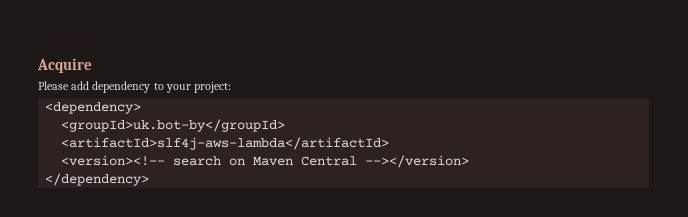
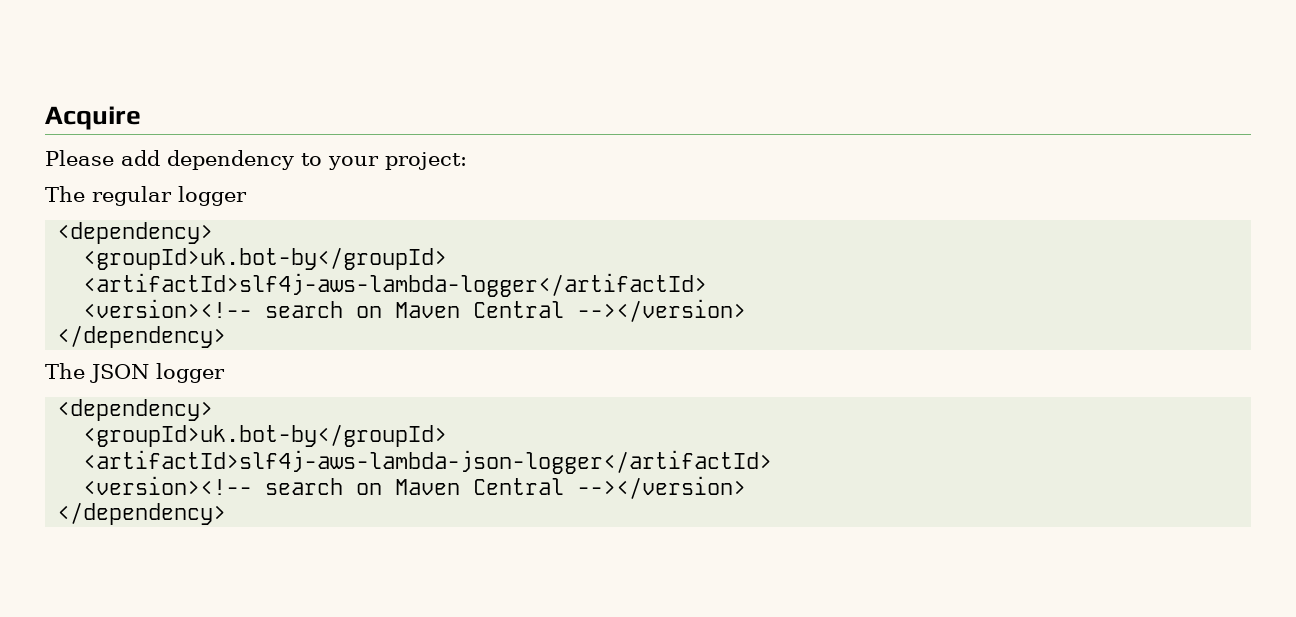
[45,102,142,114] [61,119,286,132] [61,137,390,150] [61,155,470,168] [45,173,150,186] // <dependency> // <groupId>uk.bot-by</groupId> // <artifactId>slf4j-aws-lambda</artifactId> // <version><!-- search on Maven Central --></version> // </dependency> -> [45,186,247,206] [57,222,214,244] [83,247,448,270] [83,273,708,297] [83,299,747,322] [57,325,227,348] [45,363,225,383] [57,399,214,421] [83,424,448,447] [83,450,773,474] [83,476,747,499] [57,502,227,525] // The regular logger // <dependency> // <groupId>uk.bot-by</groupId> // <artifactId>slf4j-aws-lambda-logger</artifactId> // <version><!-- search on Maven Central --></version> // </dependency> // The JSON logger // <dependency> // <groupId>uk.bot-by</groupId> // <artifactId>slf4j-aws-lambda-json-logger</artifactId> // <version><!-- search on Maven Central --></version> // </dependency>

